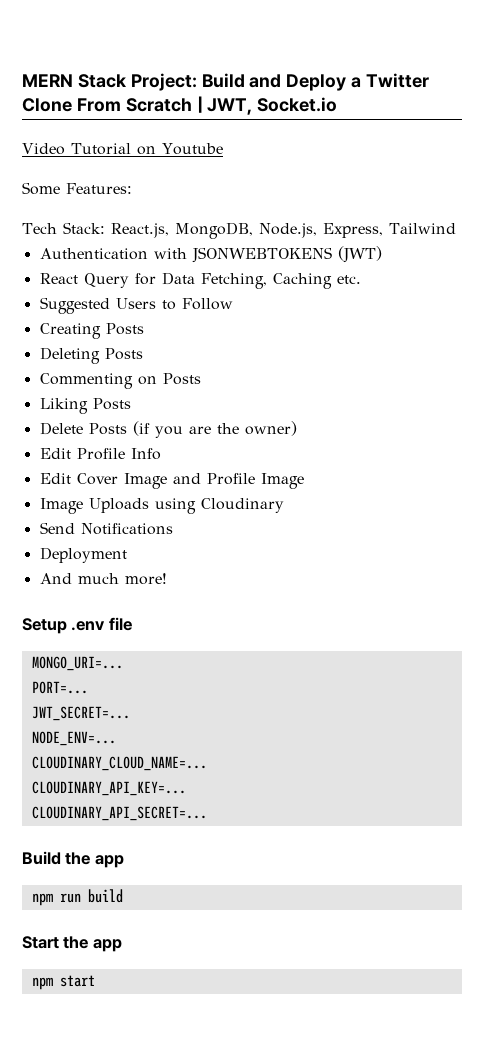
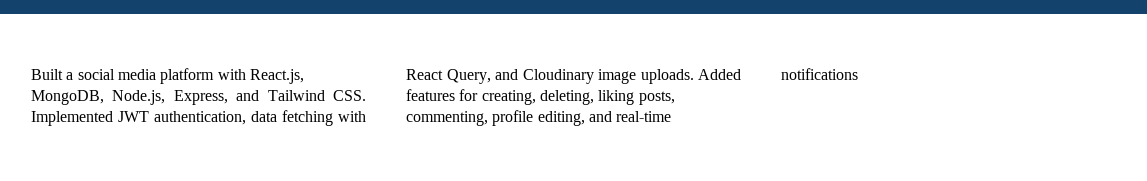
[22,73,430,91] [22,96,338,115] [22,143,223,155] [22,182,132,195] [22,222,105,234] MERN Stack Project: Build and Deploy a Twitter Clone From Scratch | JWT, Socket.io // Video Tutorial on Youtube // Some Features: // Tech Stack: -> [31,68,246,84] Built a social media platform with
(383, 230) none -> [236,90,260,101] and
[39,246,382,263] [39,272,361,289] [39,297,233,314] [39,323,144,339] [39,347,143,364] [39,373,201,389] [39,398,131,414] [39,421,297,438] [39,448,161,460] [39,473,304,489] [39,498,284,514] [39,522,173,535] [39,547,127,563] [39,573,167,585] [22,617,132,634] [31,656,123,671] [31,681,88,694] [31,706,130,721] [31,731,116,746] [31,756,207,771] [31,781,186,796] [31,806,207,821] [22,851,124,868] [31,889,123,906] [22,936,122,952] [31,975,95,990] // Authentication with JSONWEBTOKENS (JWT) // React Query for Data Fetching, Caching etc. // Suggested Users to Follow // Creating Posts // Deleting Posts // Commenting on Posts // Liking Posts // Delete Posts (if you are the owner) // Edit Profile Info // Edit Cover Image and Profile Image // Image Uploads using Cloudinary // Send Notifications // Deployment // And much more! // Setup .env file // MONGO_URI=... // PORT=... // JWT_SECRET=... // NODE_ENV=... // CLOUDINARY_CLOUD_NAME=... // CLOUDINARY_API_KEY=... // CLOUDINARY_API_SECRET=... // Build the app // npm run build // Start the app // npm start -> [333,90,366,101] [31,110,366,126] [406,69,741,84] [406,89,675,105] [406,110,672,126] [781,68,858,80] CSS. Implemented JWT authentication, data fetching with React Query, and Cloudinary image uploads. Added features for creating, deleting, liking posts, commenting, profile editing, and real-time notifications

